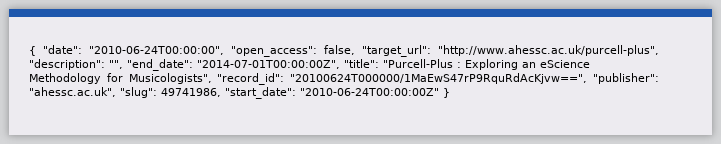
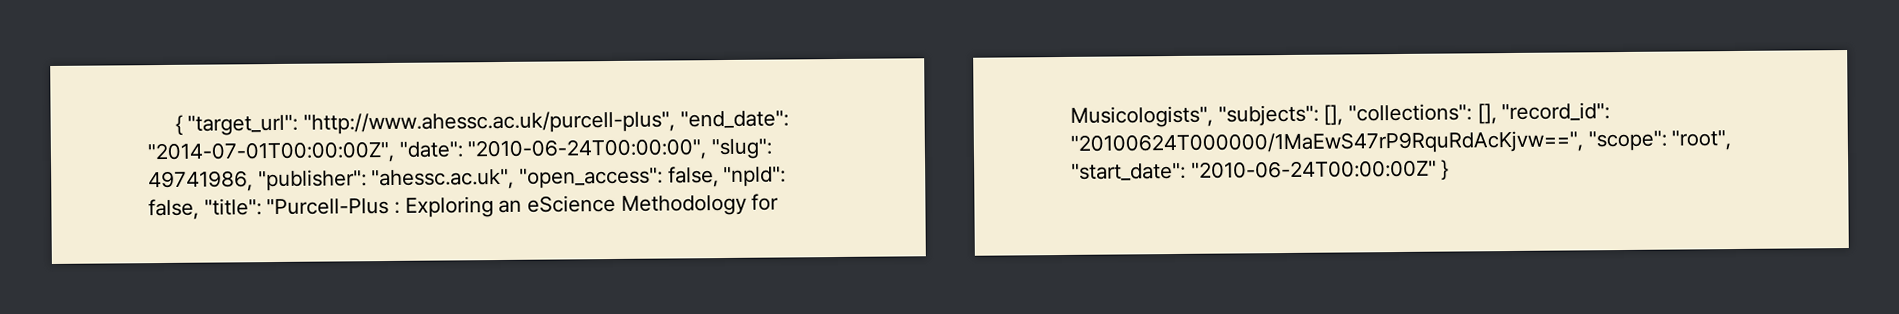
[43,45,659,57] [29,59,340,71] "date": "2010-06-24T00:00:00", "open_access": false, "target_url": "http://www.ahessc.ac.uk/purcell-plus", "description": "", "end_date": "2014-07-01T00:00:00Z", -> [187,110,789,136] [147,138,774,165] [148,166,787,193] [148,198,199,221] "target_url": "http://www.ahessc.ac.uk/purcell-plus", "end_date": "2014-07-01T00:00:00Z", "date": "2010-06-24T00:00:00", "slug": 49741986, "publisher": "ahessc.ac.uk", "open_access": false, "npld": false,
[217,73,659,85] [29,87,221,98] "record_id": "20100624T000000/1MaEwS47rP9RquRdAcKjvw==", "publisher": "ahessc.ac.uk", "slug": 49741986, -> [1217,102,1611,127] [1070,130,1732,156] "subjects": [], "collections": [], "record_id": "20100624T000000/1MaEwS47rP9RquRdAcKjvw==", "scope": "root",

